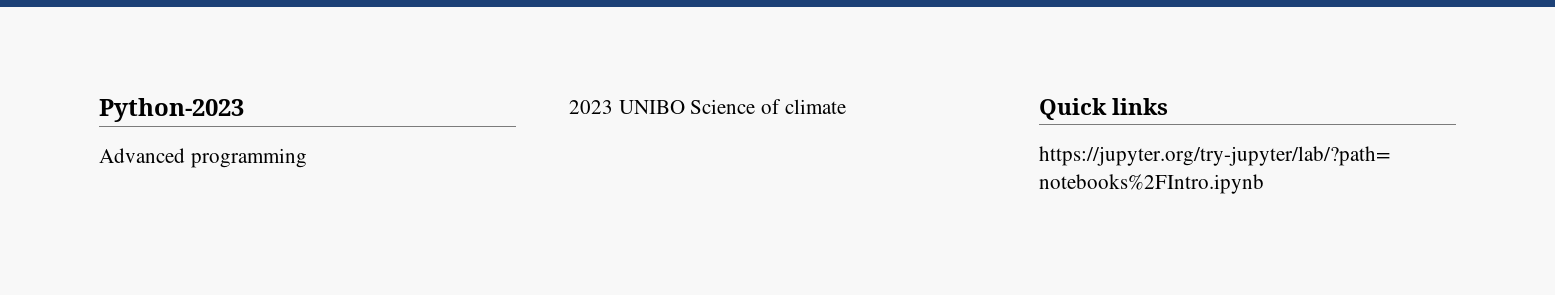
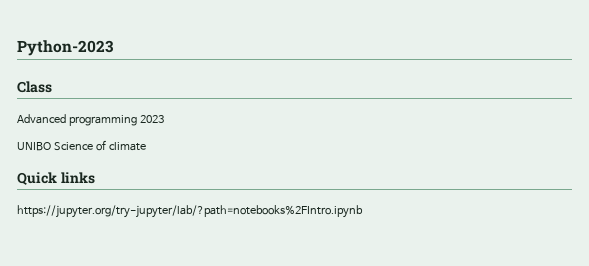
(244, 110) none -> [17,81,52,93] // Class
[569,100,613,114] // 2023 -> [139,115,164,123] 2023 //

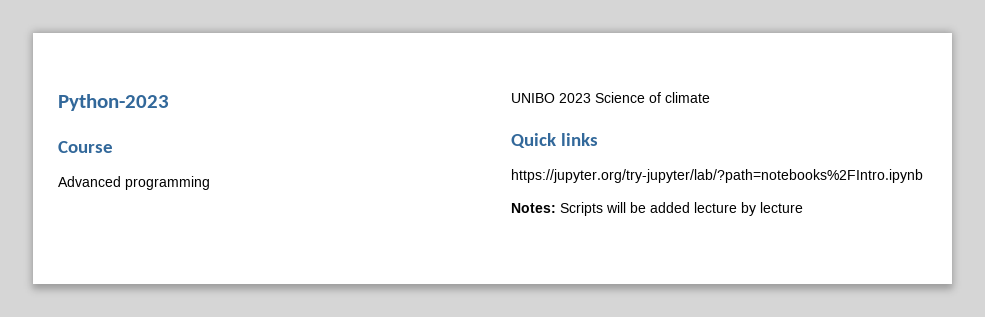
[17,81,52,93] Class -> [58,141,113,153] Course
[139,115,164,123] 2023 -> (210, 183) none
(51, 146) none -> [559,93,591,103] 2023
(363, 211) none -> [511,202,803,216] // Notes: Scripts will be added lecture by lecture

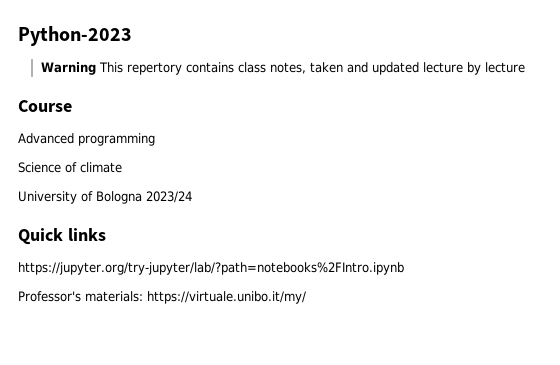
(169, 102) none -> [40,62,525,75] // Warning This repertory contains class notes, taken and updated lecture by lecture
[511,93,591,103] UNIBO 2023 -> (155, 139) none
(710, 97) none -> [18,191,192,204] // University of Bologna 2023/24
[511,202,803,216] Notes: Scripts will be added lecture by lecture -> [18,291,306,304] Professor's materials: https://virtuale.unibo.it/my/

